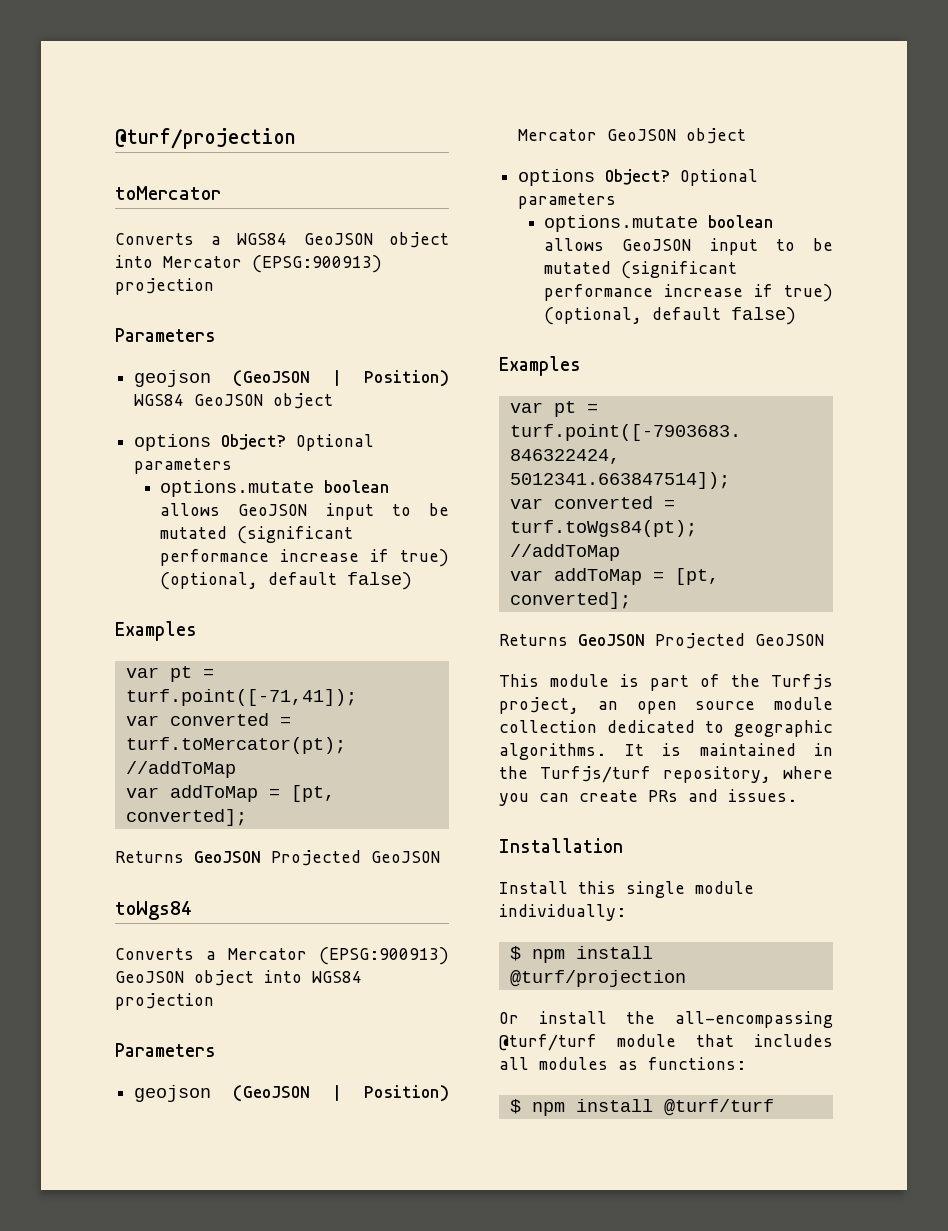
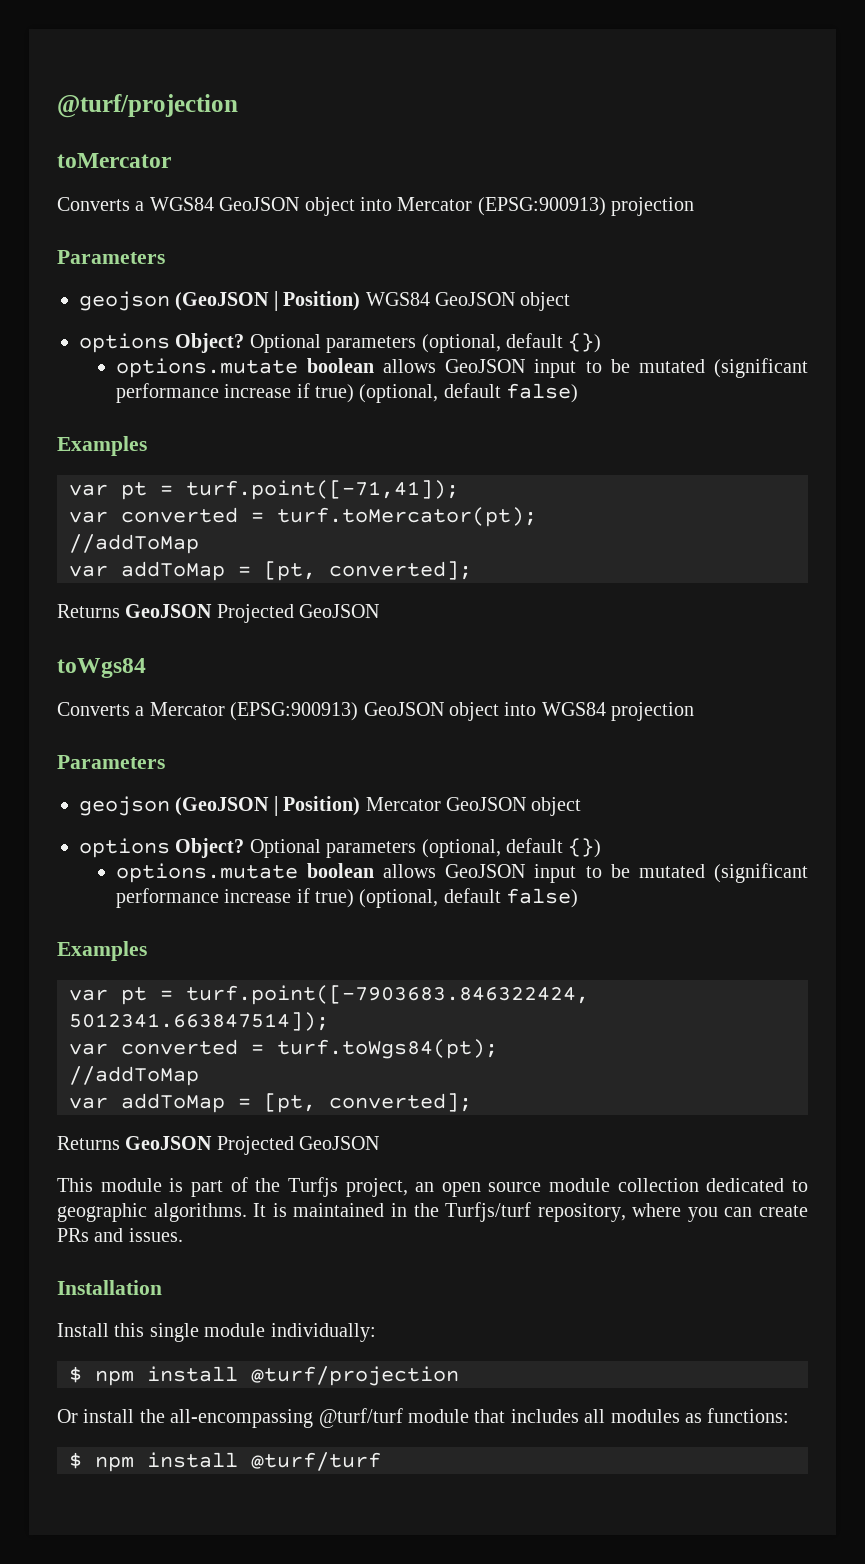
(233, 466) none -> [421,333,602,353] (optional, default {})
(617, 201) none -> [421,838,602,858] (optional, default {})

